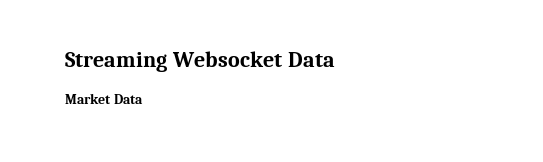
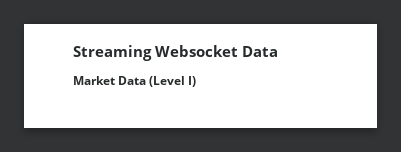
(143, 99) none -> [149,76,197,87] (Level I)

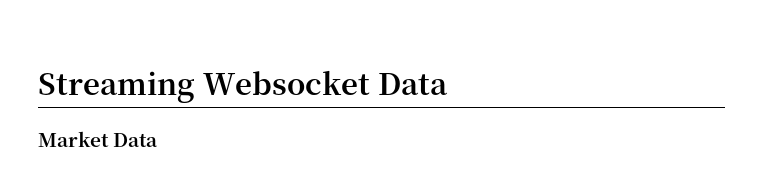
[149,76,197,87] (Level I) -> (159, 140) none

